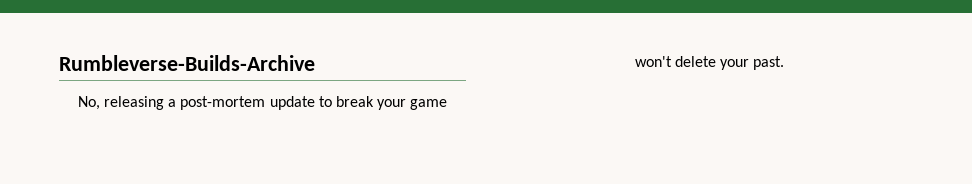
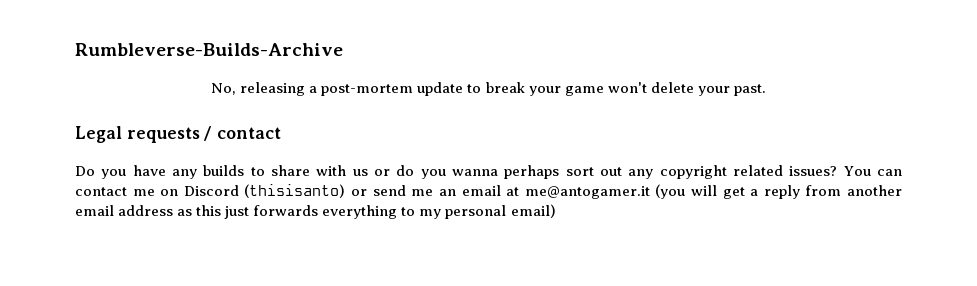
(785, 63) none -> [75,126,282,143] [75,165,903,179] [75,184,902,199] [75,204,556,219] // Legal requests / contact // Do you have any builds to share with us or do you wanna perhaps sort out any copyright related issues? You can contact me on Discord (thisisanto) or send me an email at me@antogamer.it (you will get a reply from another email address as this just forwards everything to my personal email)

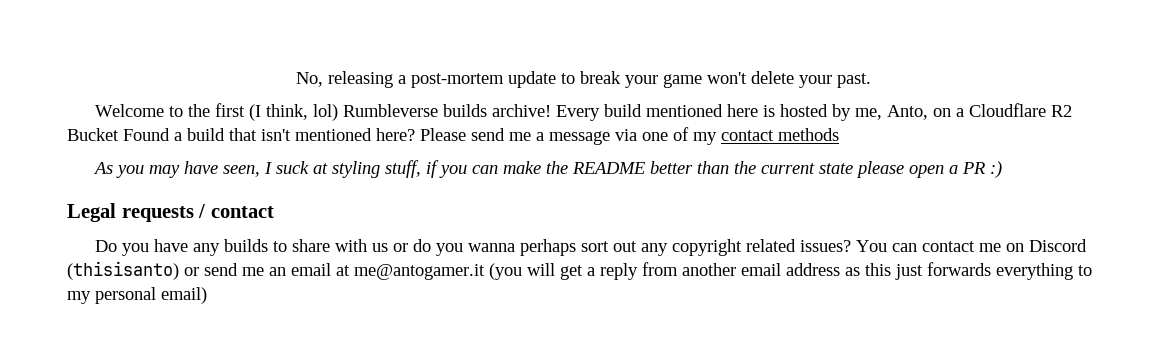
[75,43,343,56] Rumbleverse-Builds-Archive // -> (296, 79) none
(766, 90) none -> [94,103,1072,121] [67,127,839,145] [92,160,1002,178] // Welcome to the first (I think, lol) Rumbleverse builds archive! Every build mentioned here is hosted by me, Anto, on a Cloudflare R2 Bucket Found a build that isn't mentioned here? Please send me a message via one of my contact methods // As you may have seen, I suck at styling stuff, if you can make the README better than the current state please open a PR :)

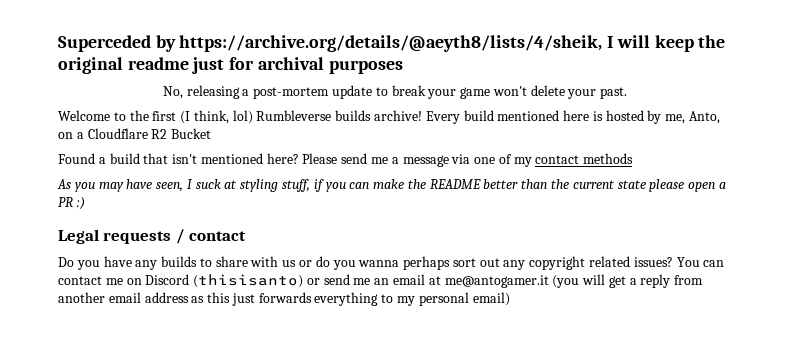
(296, 79) none -> [58,35,726,52] [58,57,403,74] Superceded by https://archive.org/details/@aeyth8/lists/4/sheik, I will keep the original readme just for archival purposes //
(119, 134) none -> (212, 133) //

